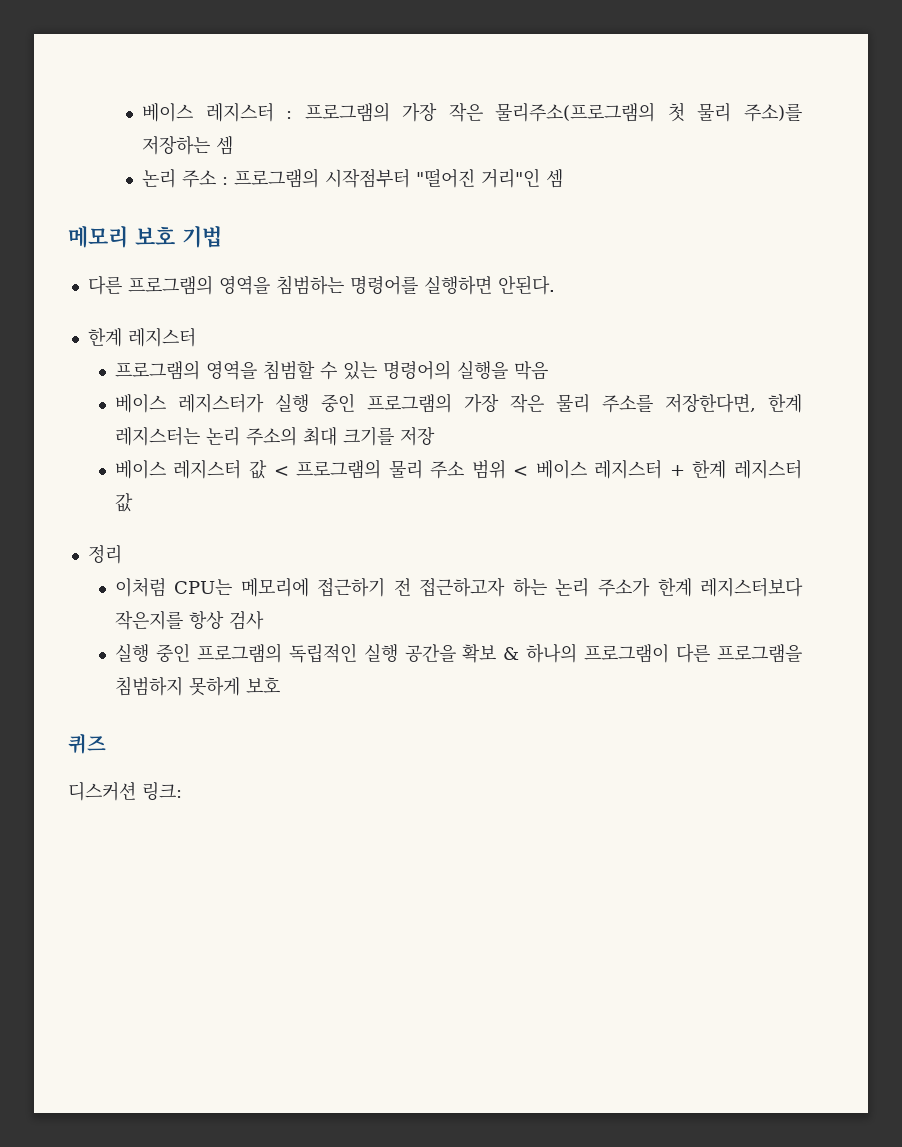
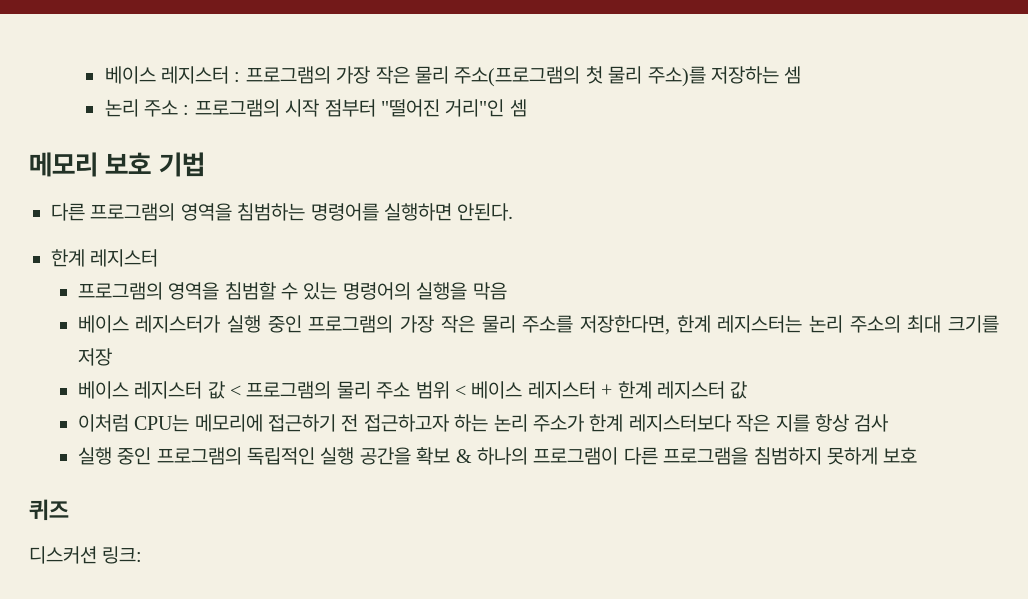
[495,102,656,122] 물리주소(프로그램의 -> [414,66,581,87] 물리 주소(프로그램의
[325,168,411,188] 시작점부터 -> [285,99,376,117] 시작 점부터
[87,545,122,564] // 정리 -> (748, 390) none
[114,610,183,630] 작은지를 -> [736,414,810,432] 작은 지를

